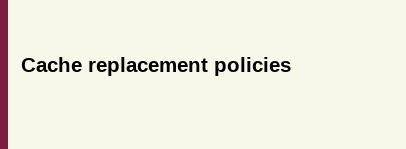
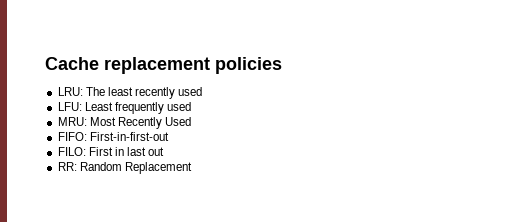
(291, 66) none -> [57,87,203,99] [57,102,191,114] [57,117,191,129] [57,132,169,141] [57,147,165,156] [57,162,192,174] // LRU: The least recently used // LFU: Least frequently used // MRU: Most Recently Used // FIFO: First-in-first-out // FILO: First in last out // RR: Random Replacement

